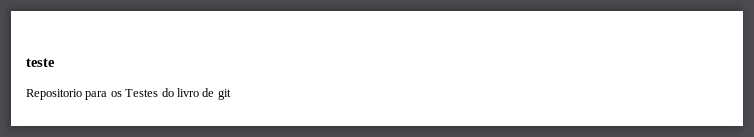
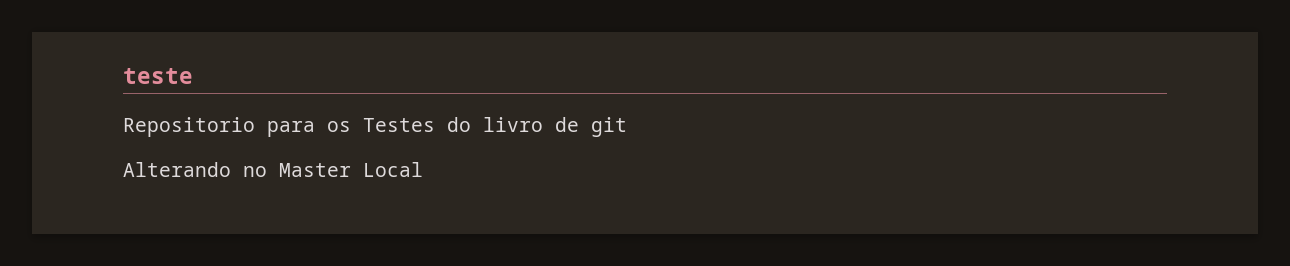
(231, 94) none -> [123,162,423,177] // Alterando no Master Local

